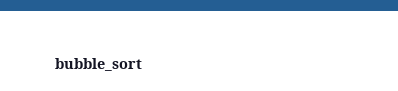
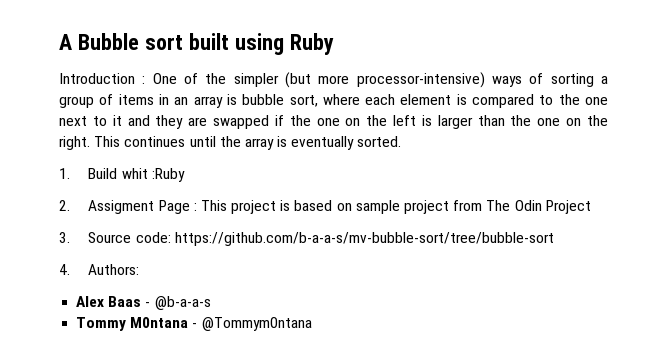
[55,58,142,71] bubble_sort -> [59,33,334,55] [59,72,608,88] [59,94,608,108] [59,115,609,129] [59,136,402,150] [59,168,185,182] [59,200,591,214] [59,232,554,246] [59,264,140,275] [76,296,211,310] [76,317,312,331] A Bubble sort built using Ruby // Introduction : One of the simpler (but more processor-intensive) ways of sorting a group of items in an array is bubble sort, where each element is compared to the one next to it and they are swapped if the one on the left is larger than the one on the right. This continues until the array is eventually sorted. // 1. Build whit :Ruby // 2. Assigment Page : This project is based on sample project from The Odin Project // 3. Source code: https://github.com/b-a-a-s/mv-bubble-sort/tree/bubble-sort // 4. Authors: // Alex Baas - @b-a-a-s // Tommy M0ntana - @Tommym0ntana

